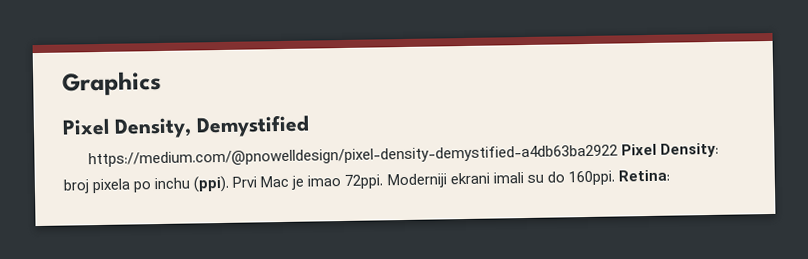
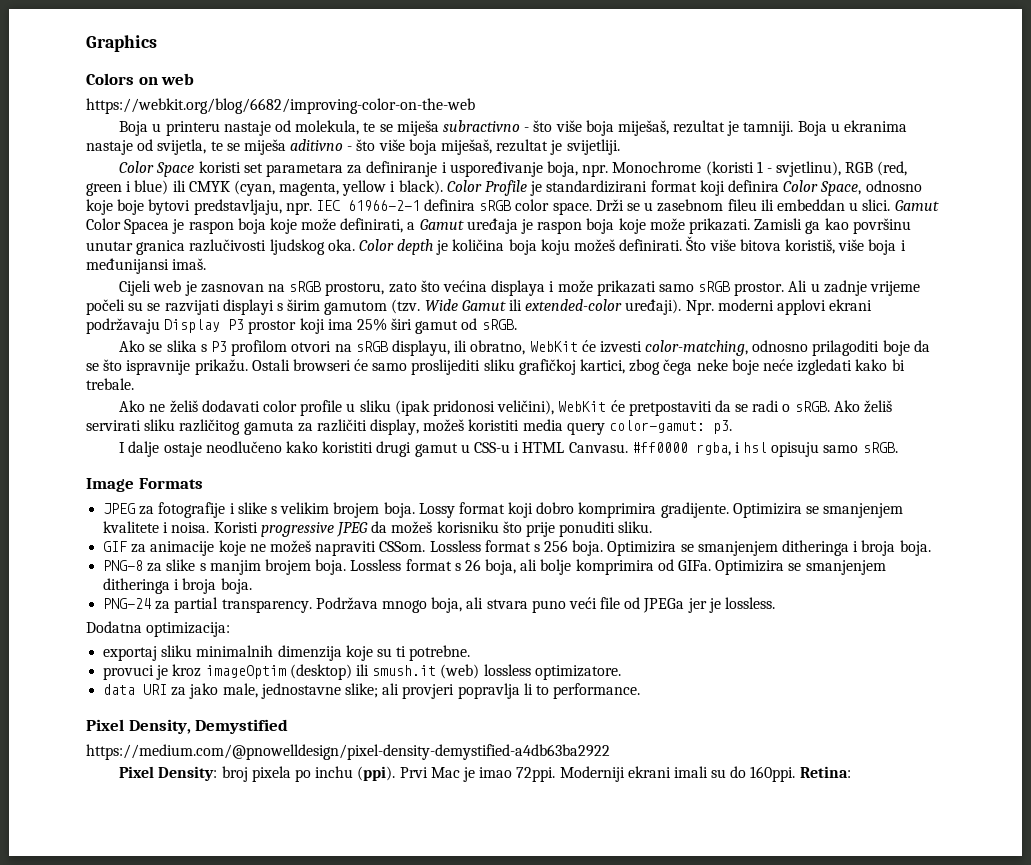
(162, 83) none -> [86,73,195,85] [86,98,475,114] [119,120,907,136] [86,139,620,155] [119,161,908,177] [86,180,922,196] [86,199,939,215] [86,218,911,234] [86,236,906,255] [86,258,207,274] [119,280,920,296] [86,299,873,315] [86,318,517,334] [119,340,930,356] [86,359,905,375] [86,378,134,390] [119,400,892,416] [86,419,733,435] [119,441,898,457] [86,478,203,492] [103,502,904,518] [103,521,653,537] [103,540,931,556] [103,559,886,575] [103,578,252,594] [103,597,776,613] [86,621,231,637] [103,645,471,661] [103,664,621,680] [103,683,641,699] // Colors on web // https://webkit.org/blog/6682/improving-color-on-the-web // Boja u printeru nastaje od molekula, te se miješa subractivno - što više boja miješaš, rezultat je tamniji. Boja u ekranima nastaje od svijetla, te se miješa aditivno - što više boja miješaš, rezultat je svijetliji. // Color Space koristi set parametara za definiranje i uspoređivanje boja, npr. Monochrome (koristi 1 - svjetlinu), RGB (red, green i blue) ili CMYK (cyan, magenta, yellow i black). Color Profile je standardizirani format koji definira Color Space, odnosno koje boje bytovi predstavljaju, npr. IEC 61966-2-1 definira sRGB color space. Drži se u zasebnom fileu ili embeddan u slici. Gamut Color Spacea je raspon boja koje može definirati, a Gamut uređaja je raspon boja koje može prikazati. Zamisli ga kao površinu unutar granica razlučivosti ljudskog oka. Color depth je količina boja koju možeš definirati. Što više bitova koristiš, više boja i međunijansi imaš. // Cijeli web je zasnovan na sRGB prostoru, zato što većina displaya i može prikazati samo sRGB prostor. Ali u zadnje vrijeme počeli su se razvijati displayi s širim gamutom (tzv. Wide Gamut ili extended-color uređaji). Npr. moderni applovi ekrani podržavaju Display P3 prostor koji ima 25% širi gamut od sRGB. // Ako se slika s P3 profilom otvori na sRGB displayu, ili obratno, WebKit će izvesti color-matching, odnosno prilagoditi boje da se što ispravnije prikažu. Ostali browseri će samo proslijediti sliku grafičkoj kartici, zbog čega neke boje neće izgledati kako bi trebale. // Ako ne želiš dodavati color profile u sliku (ipak pridonosi veličini), WebKit će pretpostaviti da se radi o sRGB. Ako želiš servirati sliku različitog gamuta za različiti display, možeš koristiti media query color-gamut: p3. // I dalje ostaje neodlučeno kako koristiti drugi gamut u CSS-u i HTML Canvasu. #ff0000 rgba, i hsl opisuju samo sRGB. // Image Formats // JPEG za fotografije i slike s velikim brojem boja. Lossy format koji dobro komprimira gradijente. Optimizira se smanjenjem kvalitete i noisa. Koristi progressive JPEG da možeš korisniku što prije ponuditi sliku. // GIF za animacije koje ne možeš napraviti CSSom. Lossless format s 256 boja. Optimizira se smanjenjem ditheringa i broja boja. // PNG-8 za slike s manjim brojem boja. Lossless format s 26 boja, ali bolje komprimira od GIFa. Optimizira se smanjenjem ditheringa i broja boja. // PNG-24 za partial transparency. Podržava mnogo boja, ali stvara puno veći file od JPEGa jer je lossless. // Dodatna optimizacija: // exportaj sliku minimalnih dimenzija koje su ti potrebne. // provuci je kroz imageOptim (desktop) ili smush.it (web) lossless optimizatore. // data URI za jako male, jednostavne slike; ali provjeri popravlja li to performance.
(618, 156) none -> (610, 752) //

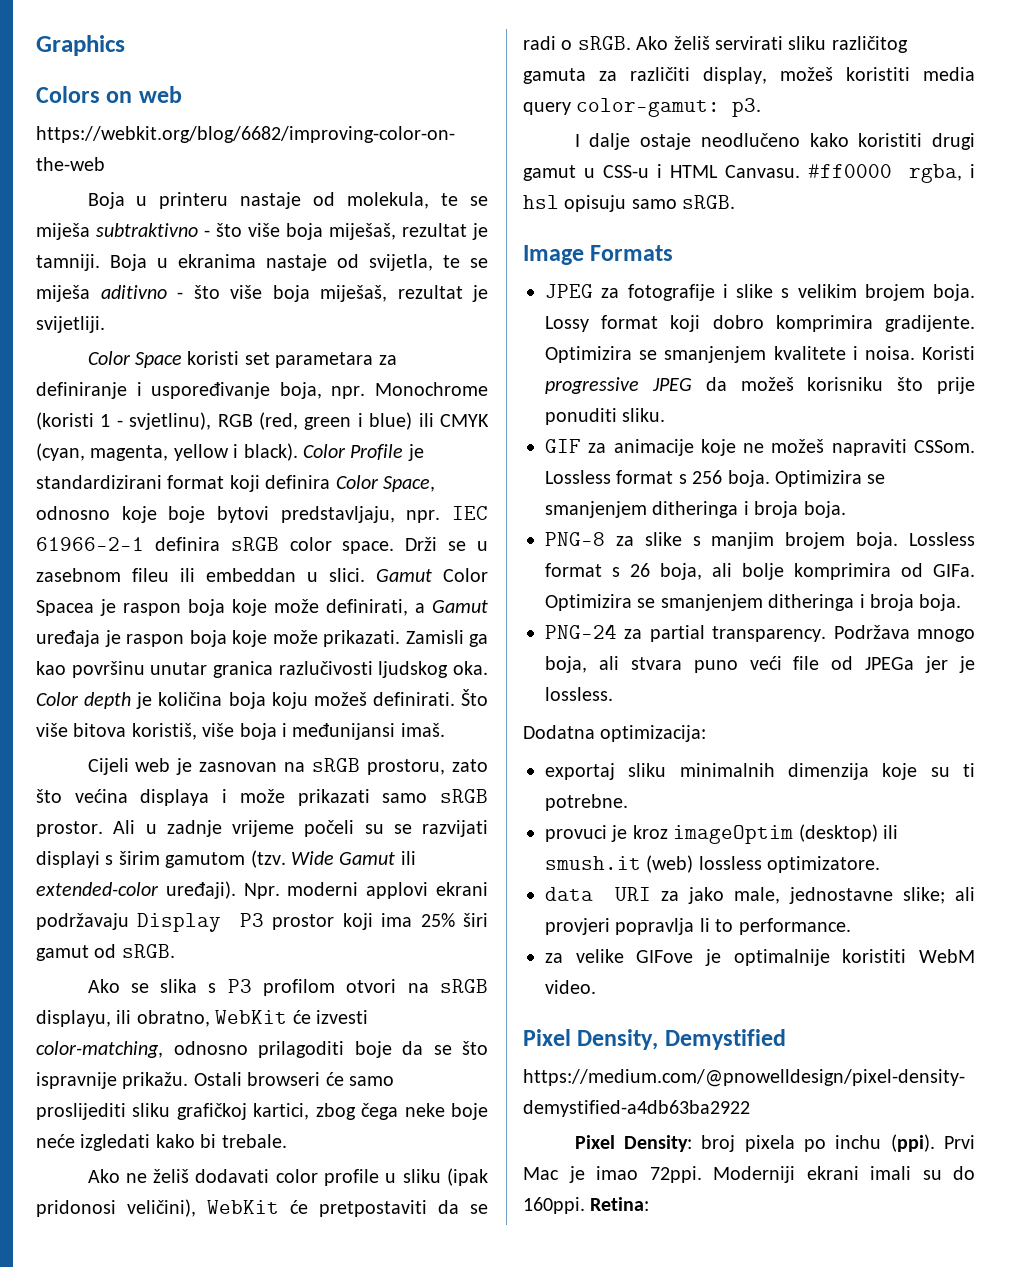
[442,120,520,132] subractivno -> [96,223,198,237] subtraktivno
(641, 691) none -> [545,949,975,966] [545,980,596,994] // za velike GIFove je optimalnije koristiti WebM video.

